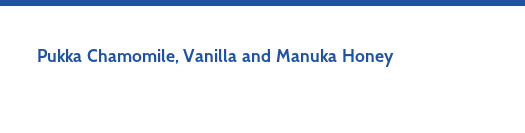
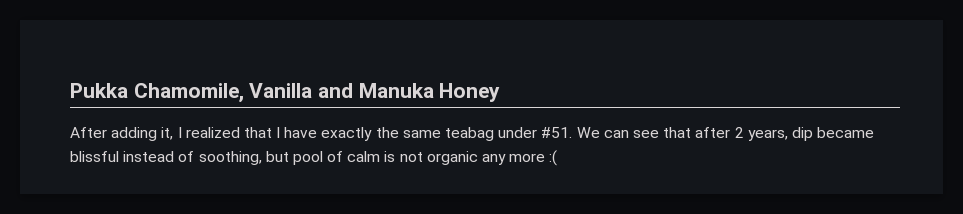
(394, 58) none -> [70,127,875,141] [70,150,558,166] // After adding it, I realized that I have exactly the same teabag under #51. We can see that after 2 years, dip became blissful instead of soothing, but pool of calm is not organic any more :(

